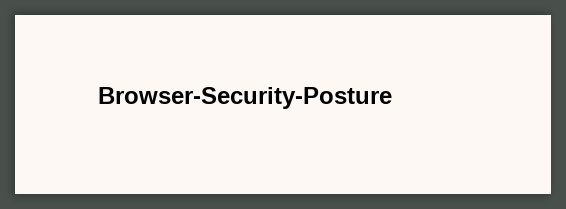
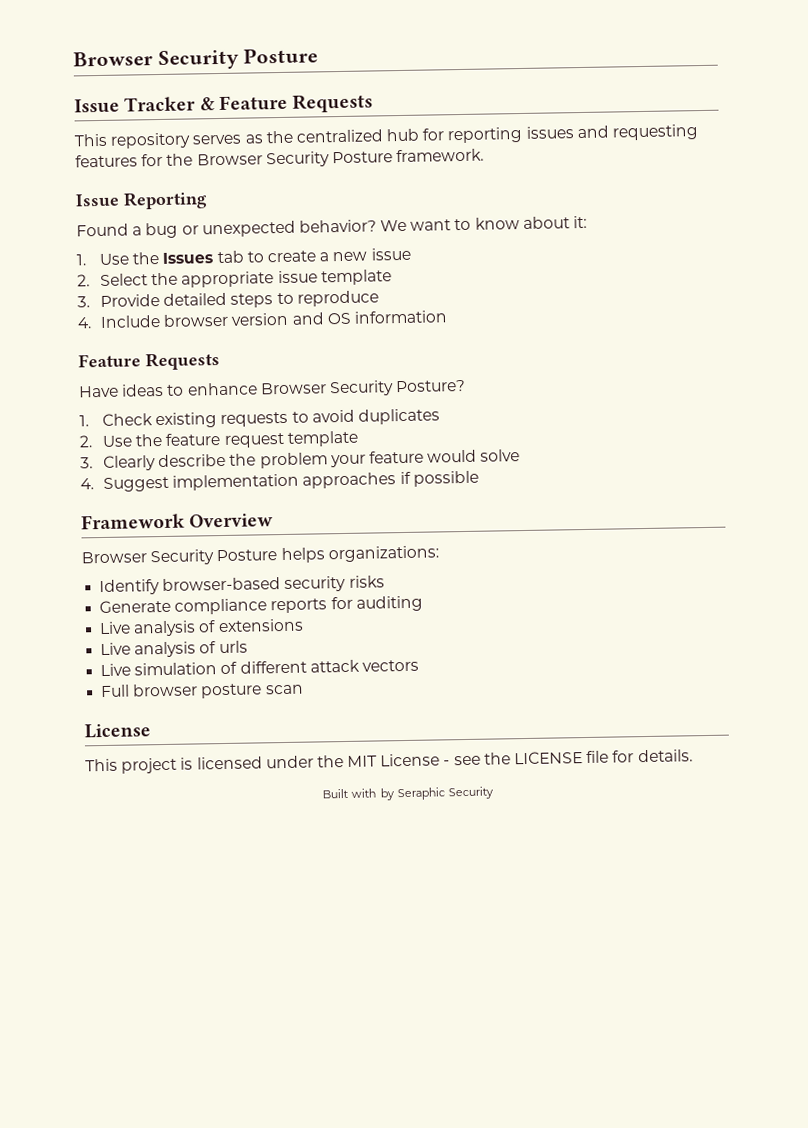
[98,87,392,109] Browser-Security-Posture -> [73,47,319,71] [74,93,374,114] [74,124,699,149] [75,148,485,168] [75,191,208,210] [76,215,588,239] [76,247,411,266] [77,269,392,288] [77,290,379,308] [77,310,448,329] [78,352,220,371] [79,379,467,398] [79,408,441,429] [79,430,359,448] [80,449,521,471] [80,470,479,492] [81,513,274,530] [81,545,439,566] [99,575,385,596] [99,595,423,615] [99,618,304,637] [100,640,248,658] [100,659,419,677] [100,683,304,699] [84,723,151,739] [85,749,693,774] [322,786,493,801] Browser Security Posture // Issue Tracker & Feature Requests // This repository serves as the centralized hub for reporting issues and requesting features for the Browser Security Posture framework. // Issue Reporting // Found a bug or unexpected behavior? We want to know about it: // 1. Use the Issues tab to create a new issue // 2. Select the appropriate issue template // 3. Provide detailed steps to reproduce // 4. Include browser version and OS information // Feature Requests // Have ideas to enhance Browser Security Posture? // 1. Check existing requests to avoid duplicates // 2. Use the feature request template // 3. Clearly describe the problem your feature would solve // 4. Suggest implementation approaches if possible // Framework Overview // Browser Security Posture helps organizations: // Identify browser-based security risks // Generate compliance reports for auditing // Live analysis of extensions // Live analysis of urls // Live simulation of different attack vectors // Full browser posture scan // License // This project is licensed under the MIT License - see the LICENSE file for details. // Built with by Seraphic Security

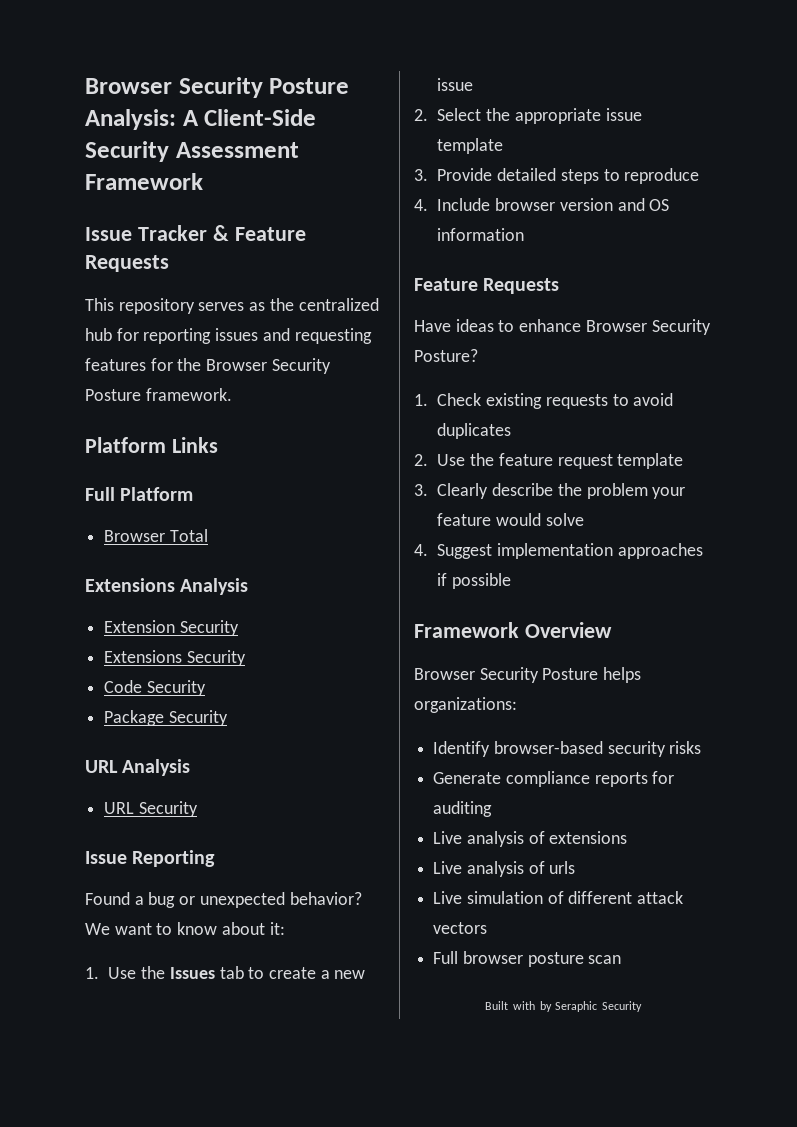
[73,47,319,71] Browser Security Posture -> [85,77,350,98] [85,109,317,130] [85,141,299,162] [85,173,203,190] Browser Security Posture Analysis: A Client-Side Security Assessment Framework
(485, 155) none -> [85,437,218,453] [85,487,194,501] [104,529,208,542] [85,578,249,595] [104,620,239,636] [104,650,246,666] [104,680,206,696] [104,710,228,726] [85,759,191,776] [104,801,198,817] // Platform Links // Full Platform // Browser Total // Extensions Analysis // Extension Security // Extensions Security // Code Security // Package Security // URL Analysis // URL Security
[84,723,151,739] [85,749,693,774] // License // This project is licensed under the MIT License - see the LICENSE file for details. -> (622, 959) none

